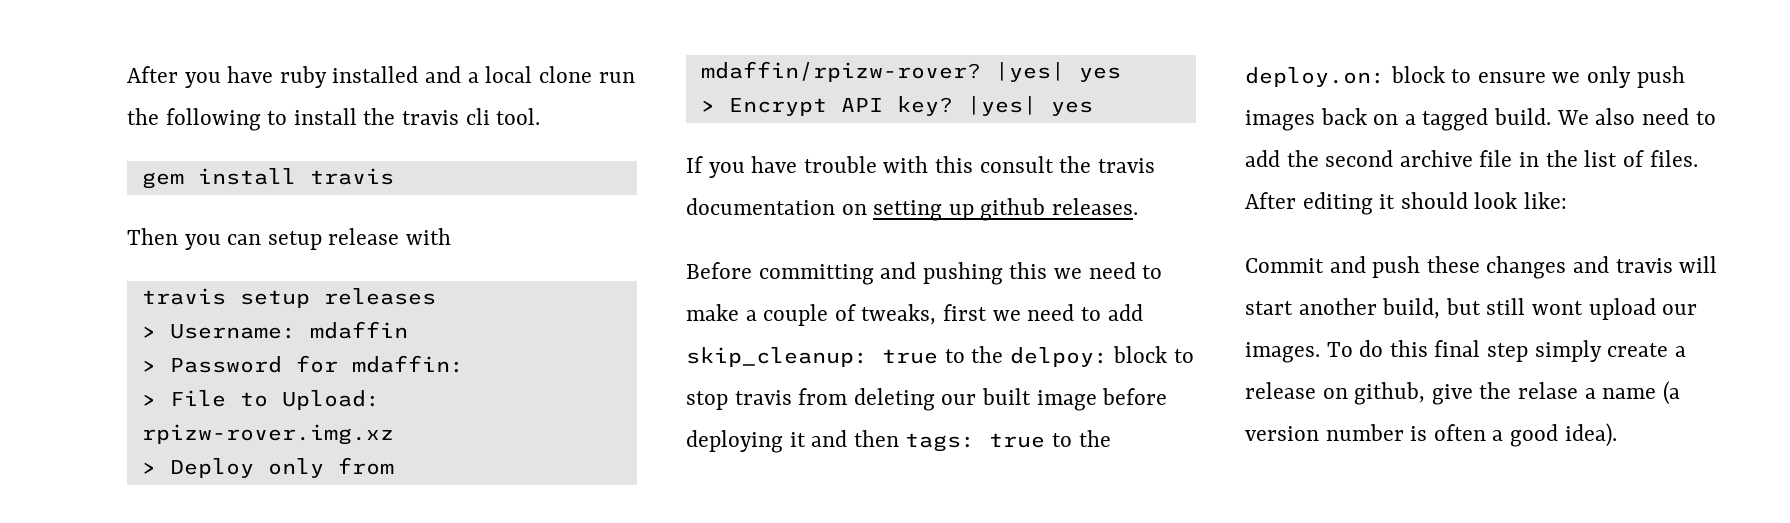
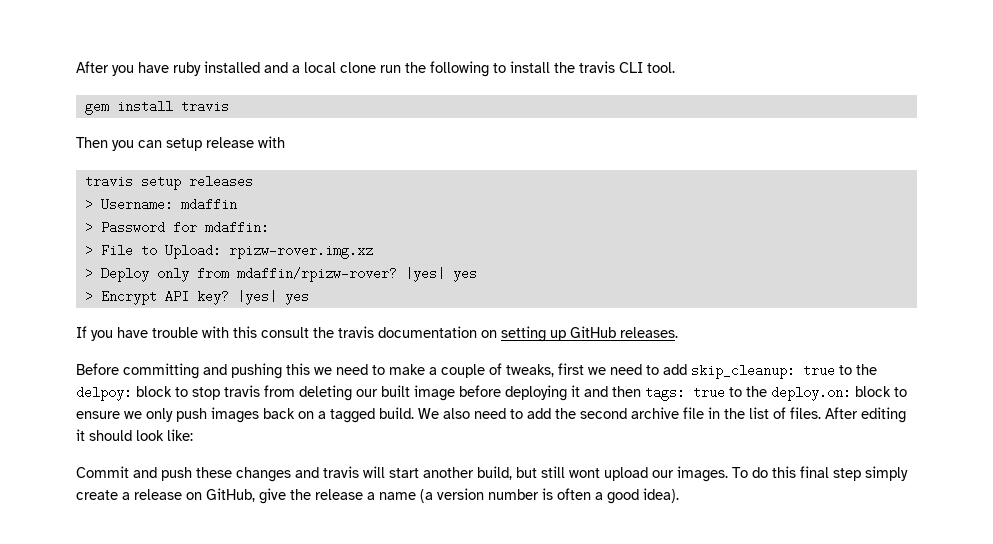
[465,108,490,125] cli -> [619,62,643,73] CLI
[980,198,1046,221] github -> [570,326,616,338] GitHub
[1354,382,1426,405] github, -> [206,488,255,502] GitHub,
[1518,382,1579,399] relase -> [315,489,363,500] release

